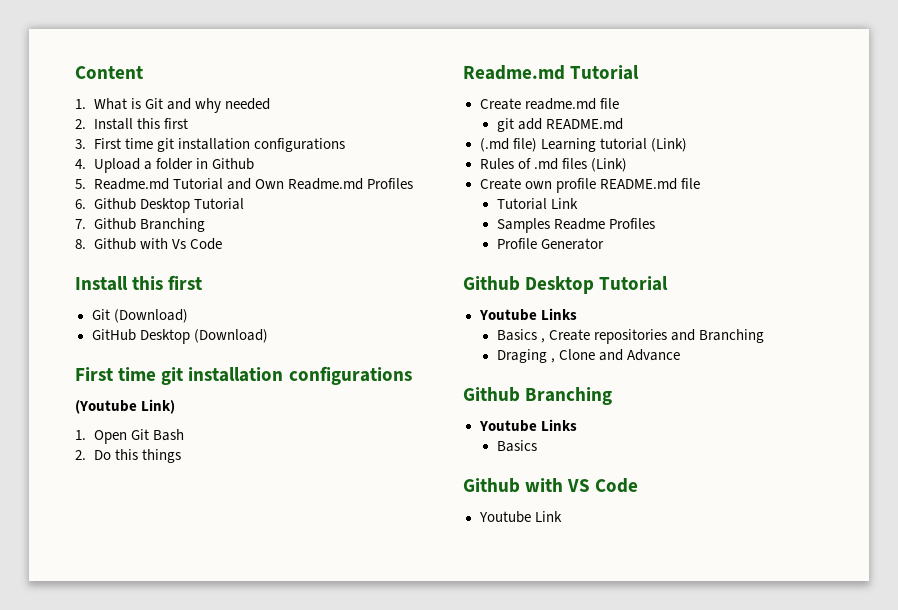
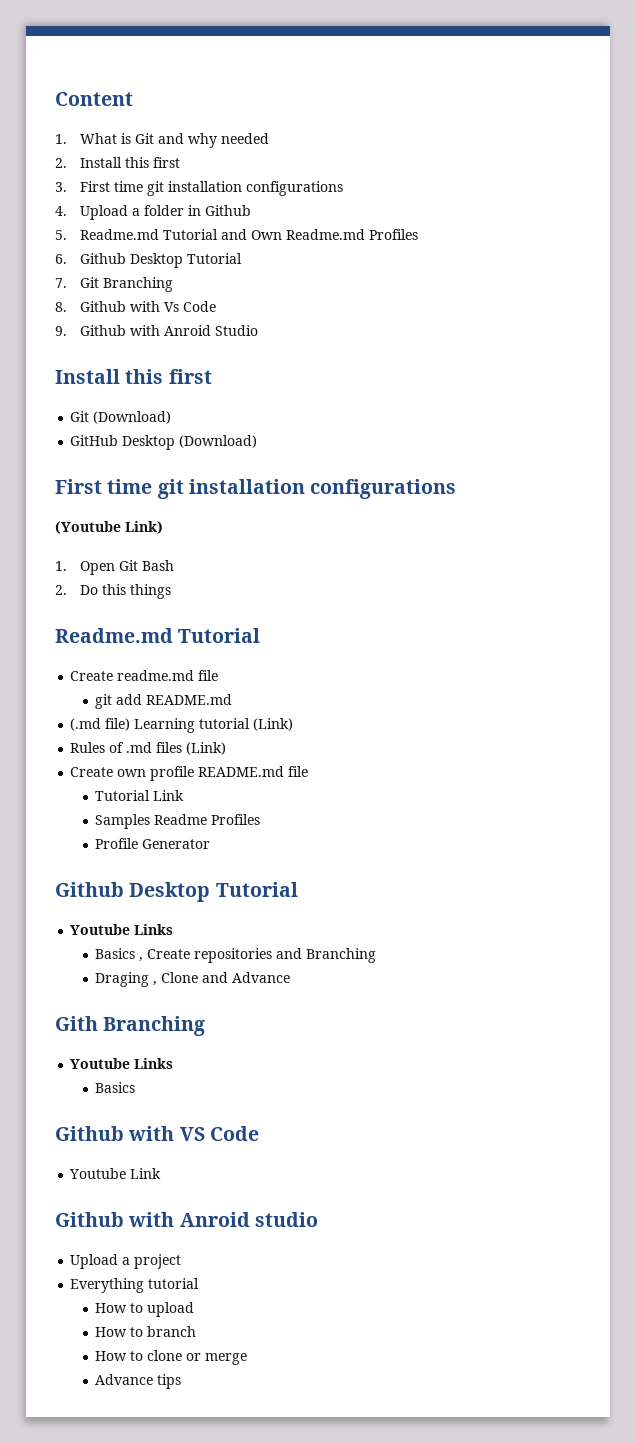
[93,218,136,230] Github -> [80,277,100,288] Git
(222, 244) none -> [55,325,259,336] // 9. Github with Anroid Studio
[463,387,520,402] Github -> [55,1016,98,1031] Gith
(562, 516) none -> [55,1212,318,1227] [70,1254,182,1269] [70,1278,200,1293] [95,1302,195,1317] [95,1326,197,1337] [95,1350,248,1365] [95,1374,182,1389] // Github with Anroid studio // Upload a project // Everything tutorial // How to upload // How to branch // How to clone or merge // Advance tips

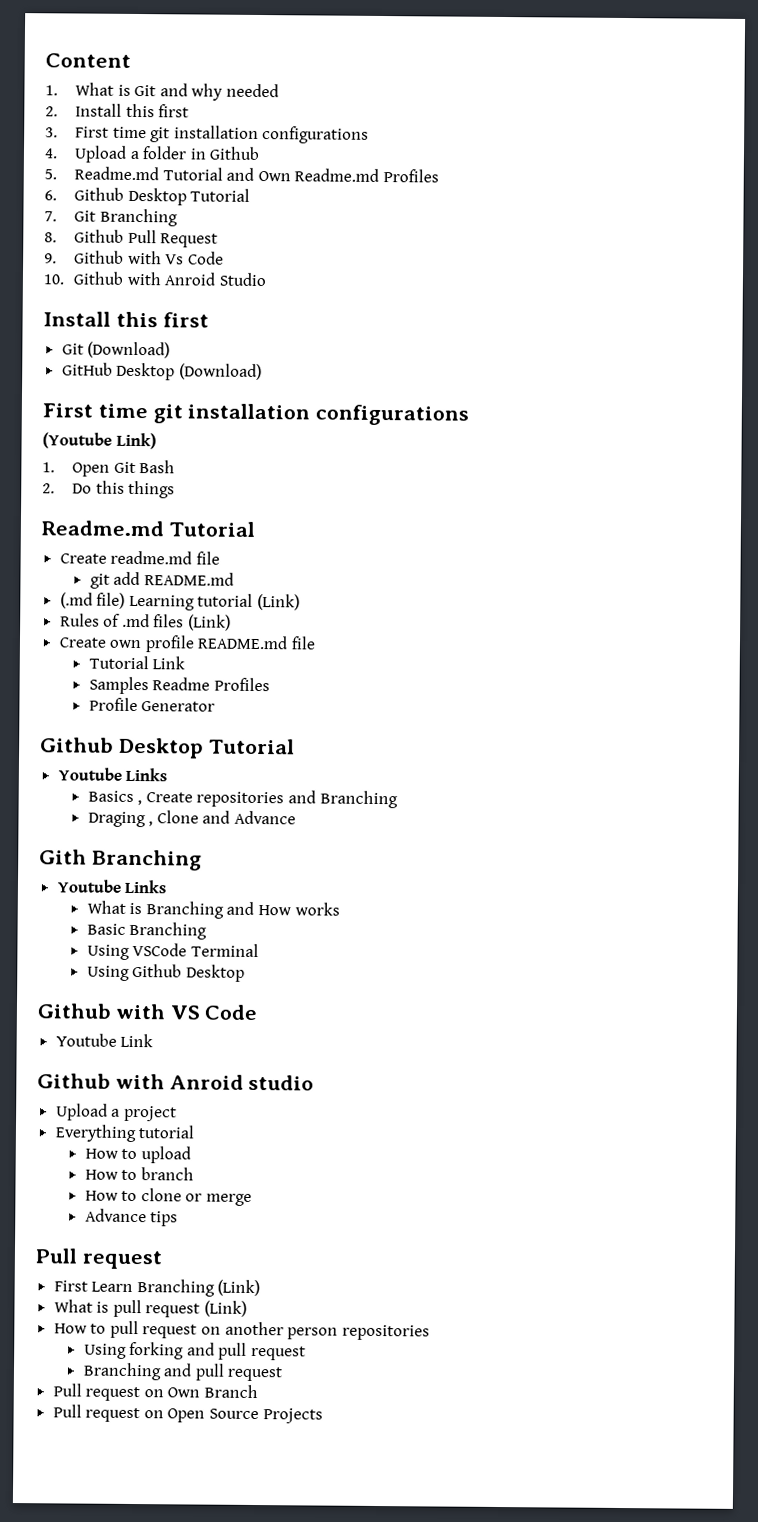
(127, 306) none -> [127,229,219,248] [44,250,125,264] Pull Request // 9. Github
[55,326,67,336] 9. -> [43,274,64,285] 10.
[95,1082,136,1093] Basics -> [86,900,340,919] [86,921,208,940] [86,942,259,960] [86,963,245,982] What is Branching and How works // Basic Branching // Using VSCode Terminal // Using Github Desktop
(182, 1381) none -> [35,1248,162,1270] [53,1279,261,1297] [53,1299,248,1318] [53,1320,430,1341] [83,1341,307,1361] [82,1362,284,1382] [52,1383,259,1402] [52,1404,323,1424] // Pull request // First Learn Branching (Link) // What is pull request (Link) // How to pull request on another person repositories // Using forking and pull request // Branching and pull request // Pull request on Own Branch // Pull request on Open Source Projects

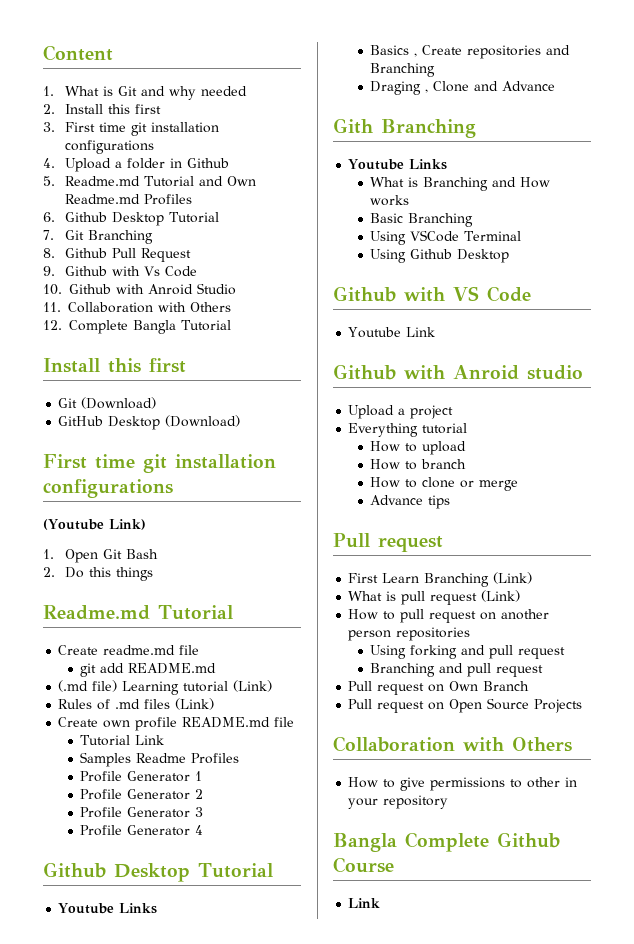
(266, 279) none -> [43,302,231,313] [43,320,231,334] // 11. Collaboration with Others // 12. Complete Bangla Tutorial
(216, 706) none -> [195,771,203,781] [80,789,204,800] [80,807,204,818] [80,825,204,836] 1 // Profile Generator 2 // Profile Generator 3 // Profile Generator 4
(323, 1416) none -> [333,736,572,752] [348,777,578,791] [348,795,449,809] [333,832,560,852] [333,857,394,873] [348,898,381,908] // Collaboration with Others // How to give permissions to other in your repository // Bangla Complete Github Course // Link

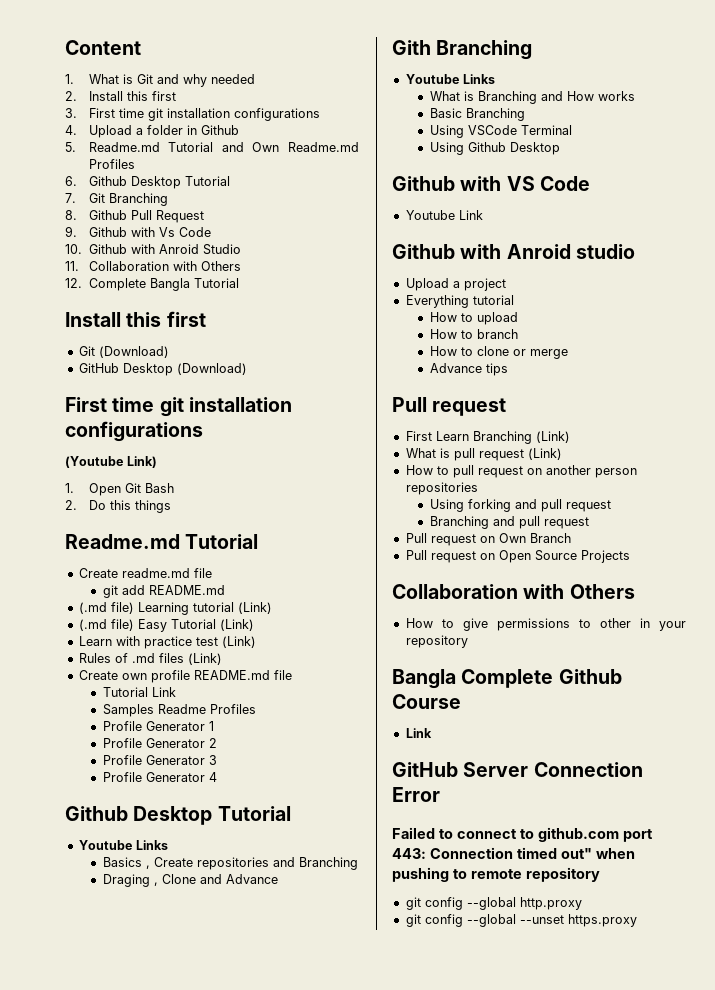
(273, 686) none -> [78,619,254,632] [78,636,256,649] // (.md file) Easy Tutorial (Link) // Learn with practice test (Link)
(381, 903) none -> [392,762,643,777] [392,787,440,802] [392,827,653,842] [392,847,635,859] [392,867,600,882] [405,897,582,910] [405,914,637,927] // GitHub Server Connection Error // Failed to connect to github.com port 443: Connection timed out" when pushing to remote repository // git config --global http.proxy // git config --global --unset https.proxy

